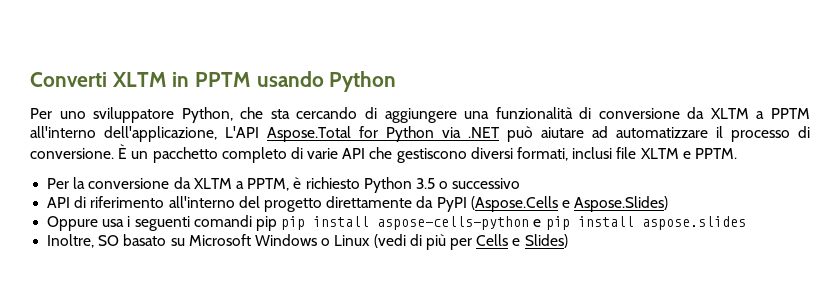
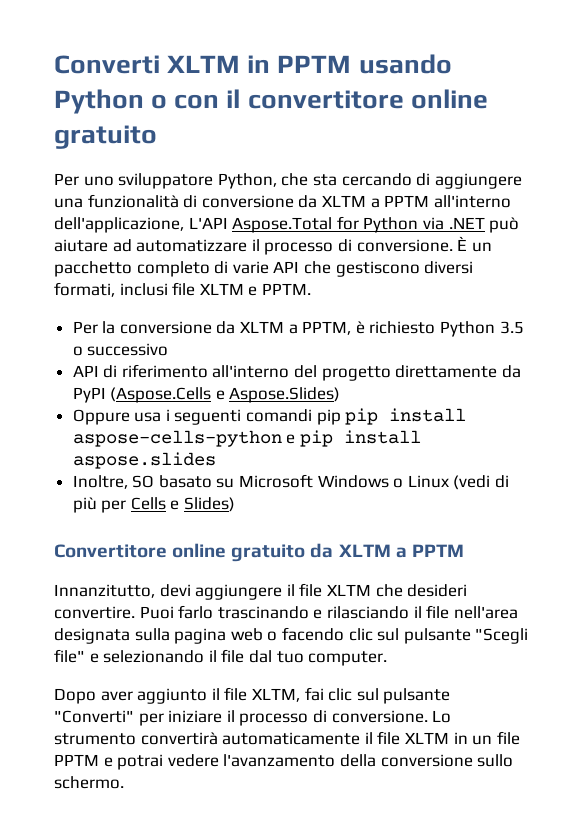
(397, 81) none -> [151,89,488,109] [54,125,157,149] o con il convertitore online gratuito
(568, 241) none -> [54,543,464,562] [54,583,468,600] [54,605,518,619] [54,627,529,644] [54,649,388,666] [54,687,451,704] [54,710,452,726] [54,731,520,745] [54,754,514,770] [54,776,124,789] // Convertitore online gratuito da XLTM a PPTM // Innanzitutto, devi aggiungere il file XLTM che desideri convertire. Puoi farlo trascinando e rilasciando il file nell'area designata sulla pagina web o facendo clic sul pulsante "Scegli file" e selezionando il file dal tuo computer. // Dopo aver aggiunto il file XLTM, fai clic sul pulsante "Converti" per iniziare il processo di conversione. Lo strumento convertirà automaticamente il file XLTM in un file PPTM e potrai vedere l'avanzamento della conversione sullo schermo.

